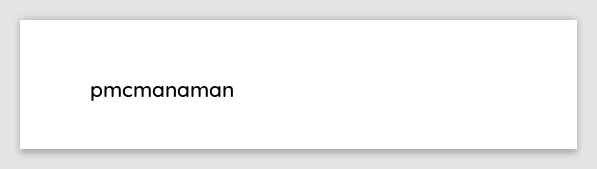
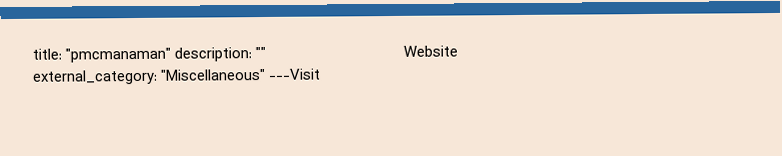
[90,86,234,101] pmcmanaman -> [32,46,267,63] [32,68,322,85] [403,45,458,57] title: "pmcmanaman" description: "" external_category: "Miscellaneous" ---Visit Website

